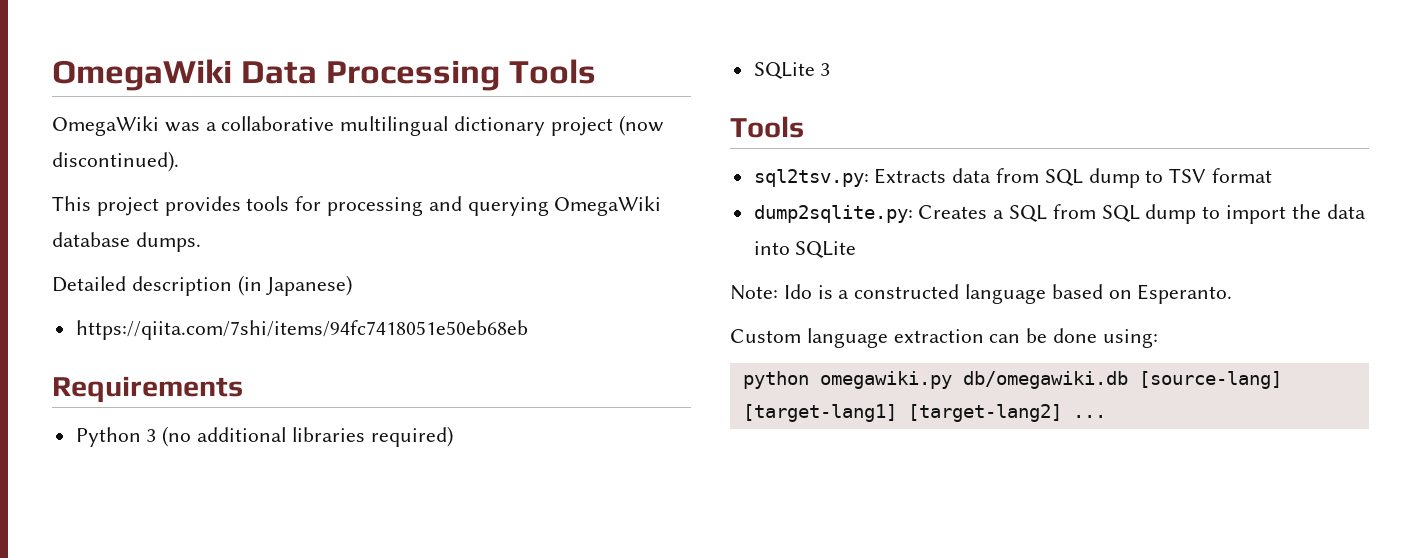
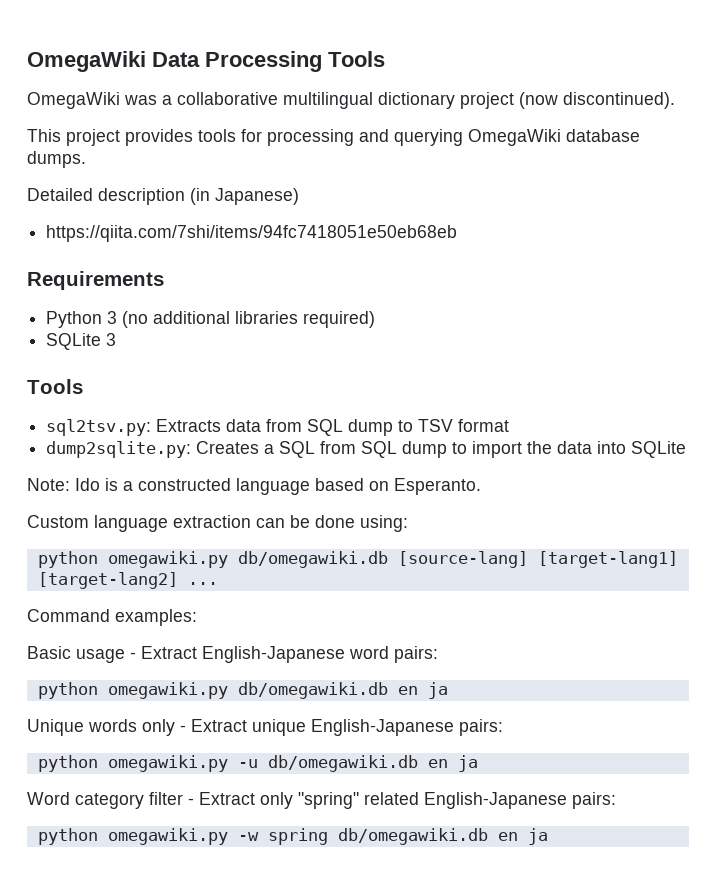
(1106, 416) none -> [27,609,197,626] [27,646,438,663] [37,682,448,699] [27,719,503,736] [37,755,478,772] [27,792,616,809] [37,828,548,845] // Command examples: // Basic usage - Extract English-Japanese word pairs: // python omegawiki.py db/omegawiki.db en ja // Unique words only - Extract unique English-Japanese pairs: // python omegawiki.py -u db/omegawiki.db en ja // Word category filter - Extract only "spring" related English-Japanese pairs: // python omegawiki.py -w spring db/omegawiki.db en ja

